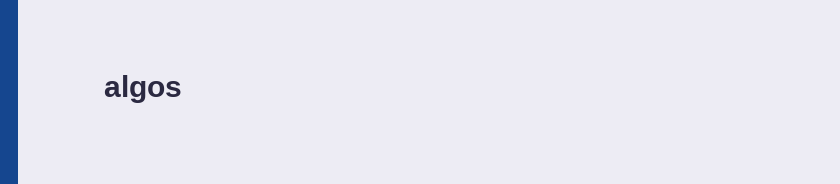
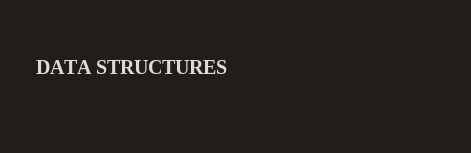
[104,75,182,103] algos -> [36,60,228,74] DATA STRUCTURES

